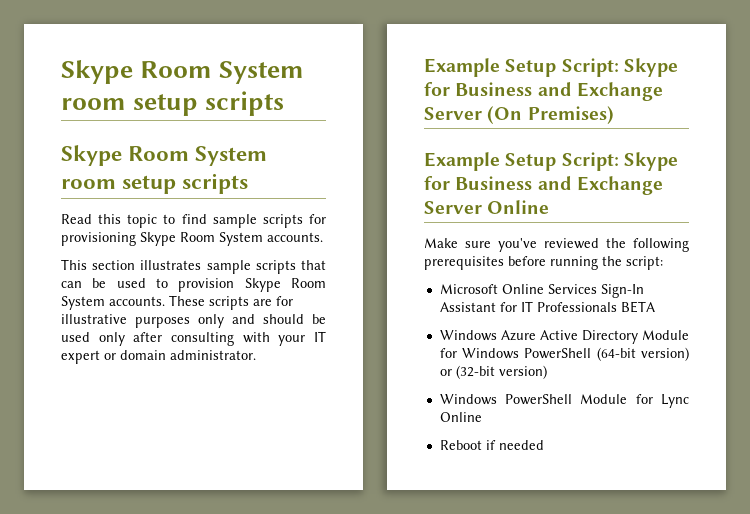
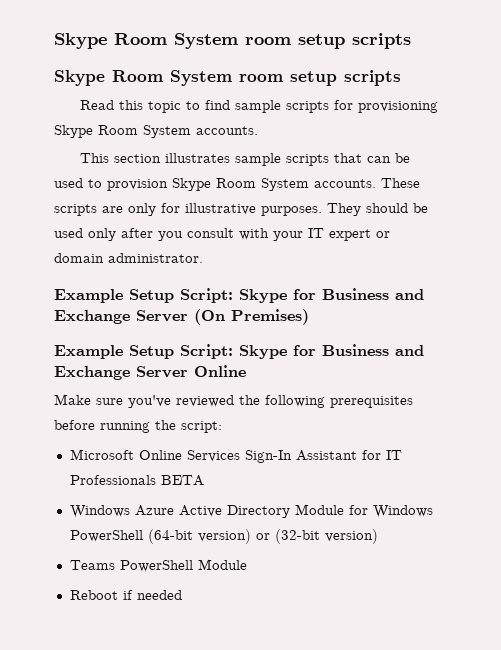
(272, 302) none -> [128,203,156,216] only
[135,314,255,328] purposes only and -> [261,203,361,216] purposes. They
[171,332,234,346] consulting -> [158,228,234,241] you consult
[439,394,497,405] Windows -> [69,560,115,570] Teams
[635,394,689,408] [439,412,482,422] for Lync Online -> (247, 564) none

